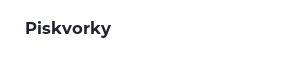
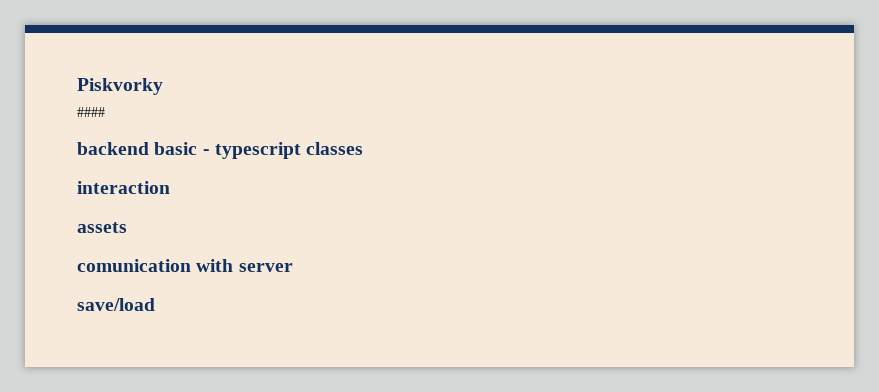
(111, 29) none -> [77,107,105,117] [77,142,364,159] [77,181,170,194] [77,222,127,233] [77,259,293,272] [77,298,155,311] // #### // backend basic - typescript classes // interaction // assets // comunication with server // save/load

